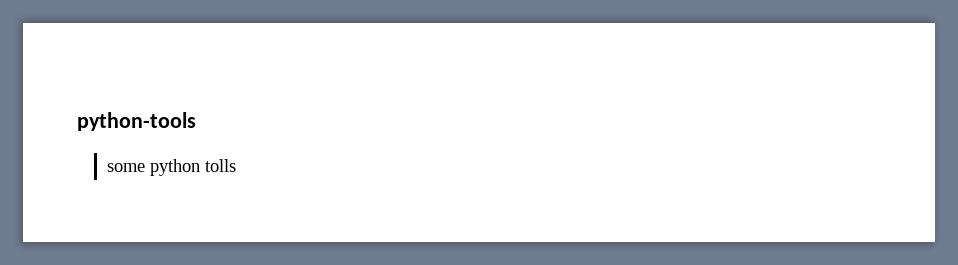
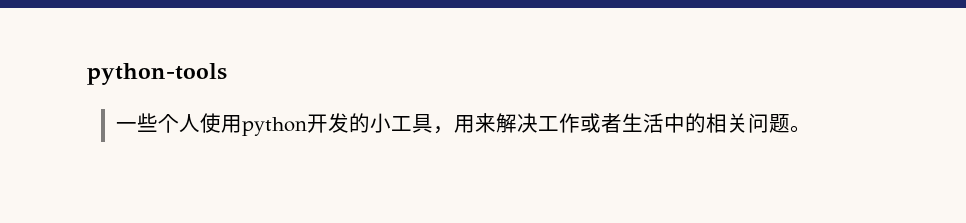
[107,159,237,176] some python tolls -> [115,113,811,136] 一些个人使用python开发的小工具，用来解决工作或者生活中的相关问题。

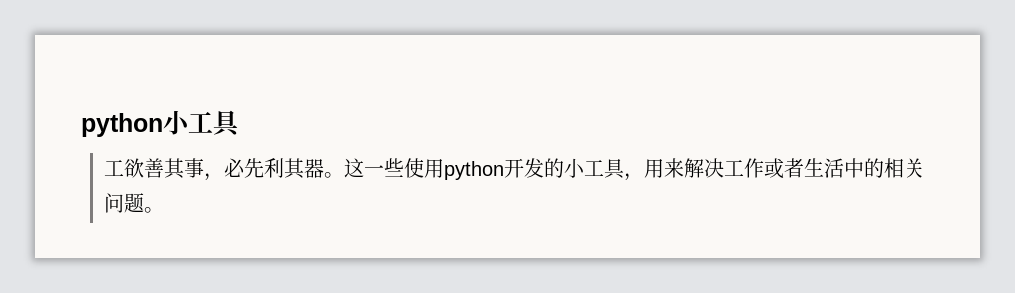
[87,63,227,85] [115,113,200,133] python-tools // 一些个人 -> [81,110,241,137] [103,158,404,181] python小工具 // 工欲善其事，必先利其器。这一些

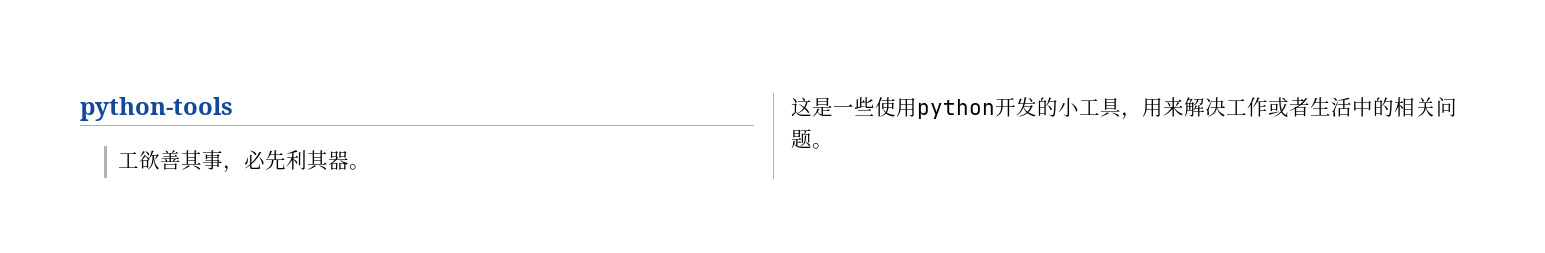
[81,110,241,137] python小工具 -> [80,97,233,121] python-tools
[343,158,364,178] 这 -> [791,97,833,117] // 这是

